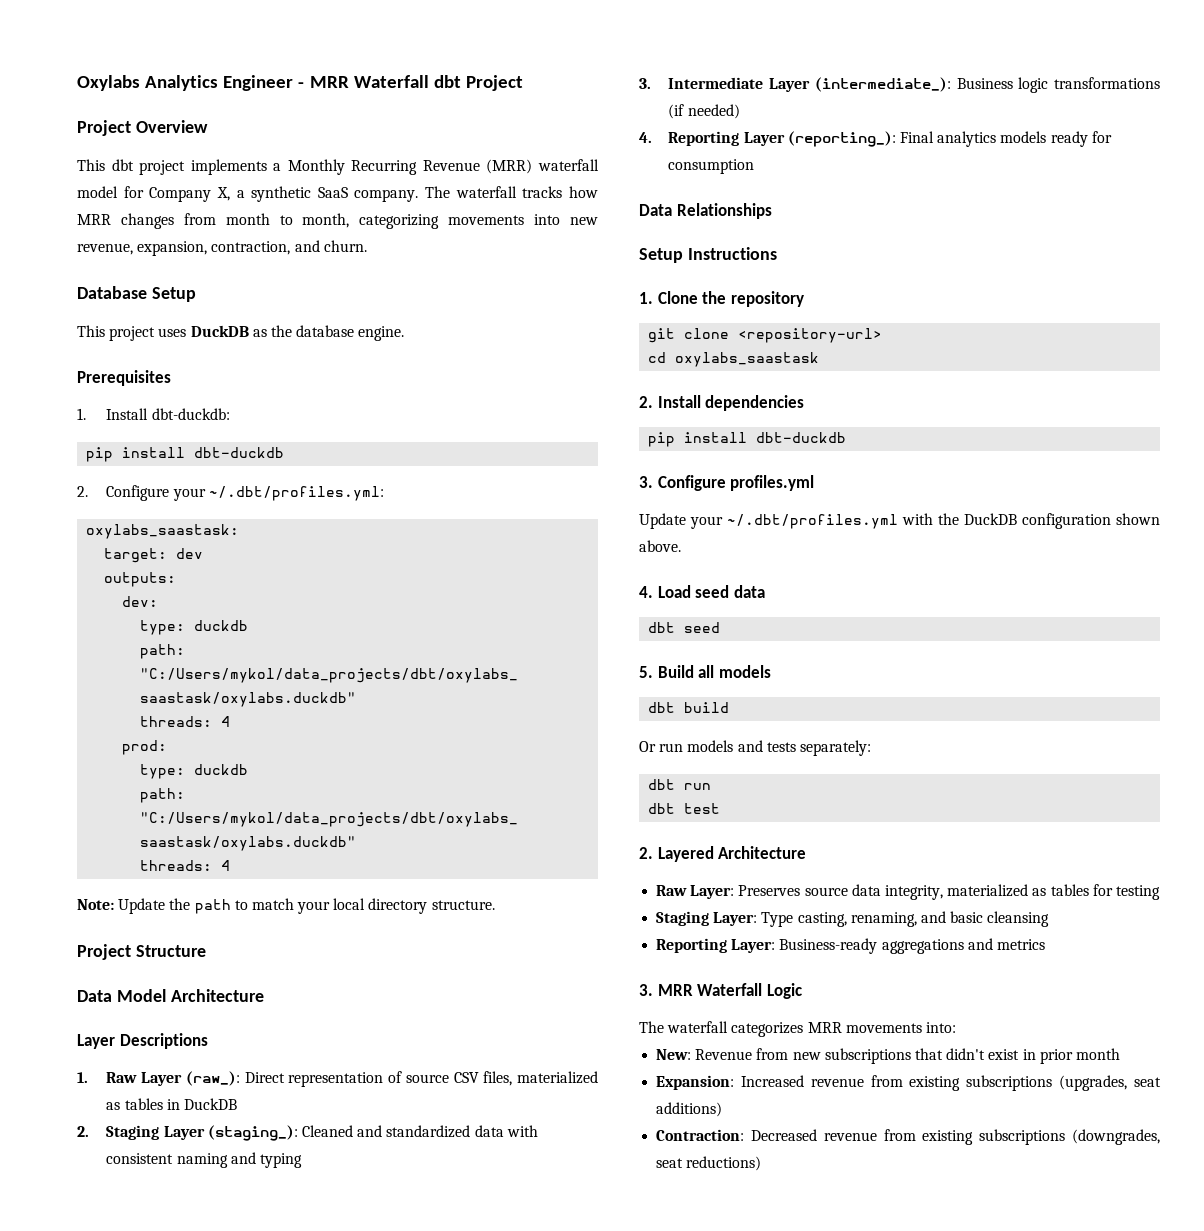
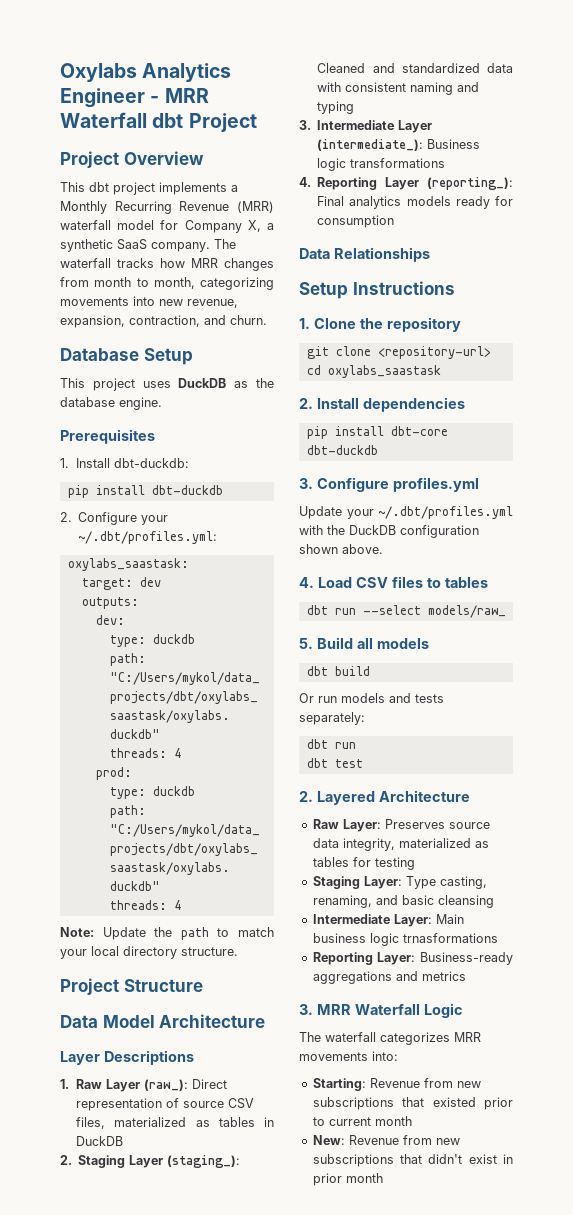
[668,104,740,119] (if needed) -> (446, 163) none
(748, 437) none -> [390,426,448,436] dbt-core
[695,585,765,598] [648,622,721,633] seed data // dbt seed -> [355,576,488,588] [306,605,506,618] CSV files to tables // dbt run --select models/raw_
(1050, 919) none -> [312,914,464,927] [312,933,498,946] // Intermediate Layer: Main business logic trnasformations
(956, 1027) none -> [312,1078,481,1091] [312,1097,513,1110] [312,1116,412,1126] // Starting: Revenue from new subscriptions that existed prior to current month
[656,1075,1161,1091] [656,1102,723,1117] [656,1129,1160,1145] [656,1156,762,1171] // Expansion: Increased revenue from existing subscriptions (upgrades, seat additions) // Contraction: Decreased revenue from existing subscriptions (downgrades, seat reductions) -> (383, 1178) none

